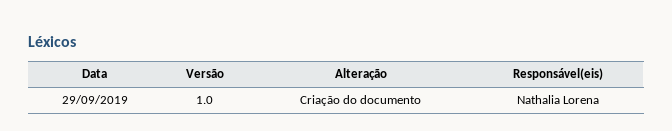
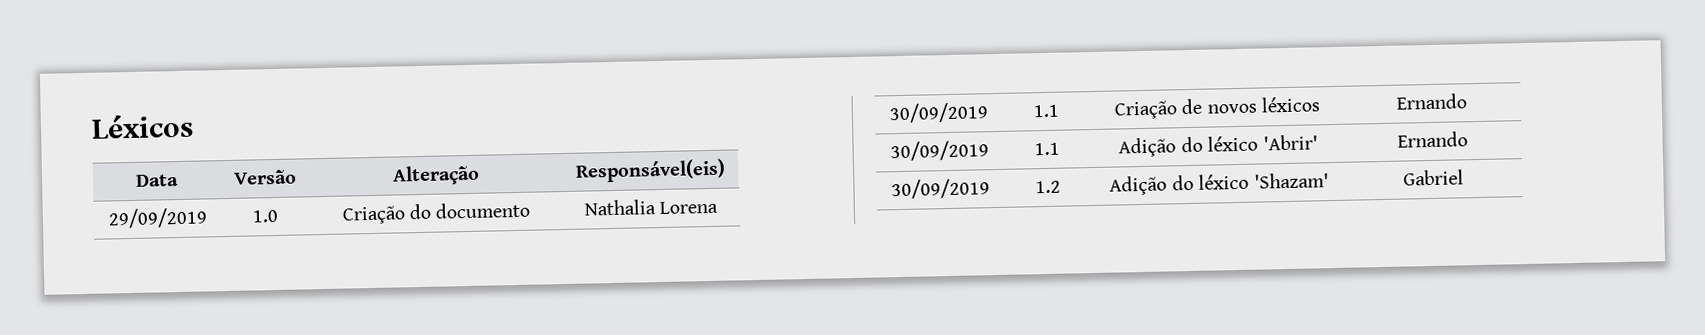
(600, 100) none -> [888,102,989,124] [1033,104,1059,118] [1113,96,1321,120] [1396,93,1467,110] [889,140,989,162] [1034,142,1060,156] [1118,134,1318,158] [1397,131,1468,148] [890,178,990,200] [1035,180,1061,194] [1109,172,1329,196] [1403,169,1464,186] // 30/09/2019 | 1.1 | Criação de novos léxicos | Ernando // 30/09/2019 | 1.1 | Adição do léxico 'Abrir' | Ernando // 30/09/2019 | 1.2 | Adição do léxico 'Shazam' | Gabriel

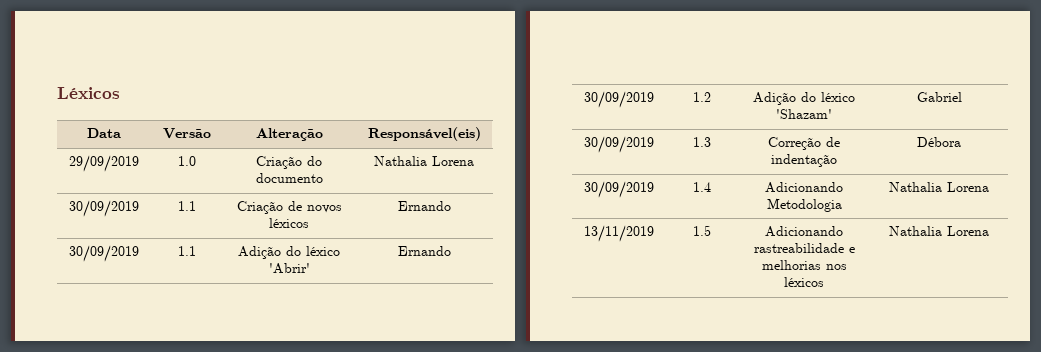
(1464, 177) none -> [584,136,654,153] [692,137,711,147] [768,137,840,150] [771,154,837,167] [917,137,961,147] [584,181,654,198] [692,182,711,192] [765,182,843,193] [766,198,842,212] [889,182,989,192] [584,225,654,242] [692,225,711,236] [765,226,843,237] [753,243,855,253] [761,260,847,270] [784,277,824,287] [889,226,989,236] // 30/09/2019 | 1.3 | Correção de indentação | Débora // 30/09/2019 | 1.4 | Adicionando Metodologia | Nathalia Lorena // 13/11/2019 | 1.5 | Adicionando rastreabilidade e melhorias nos léxicos | Nathalia Lorena

